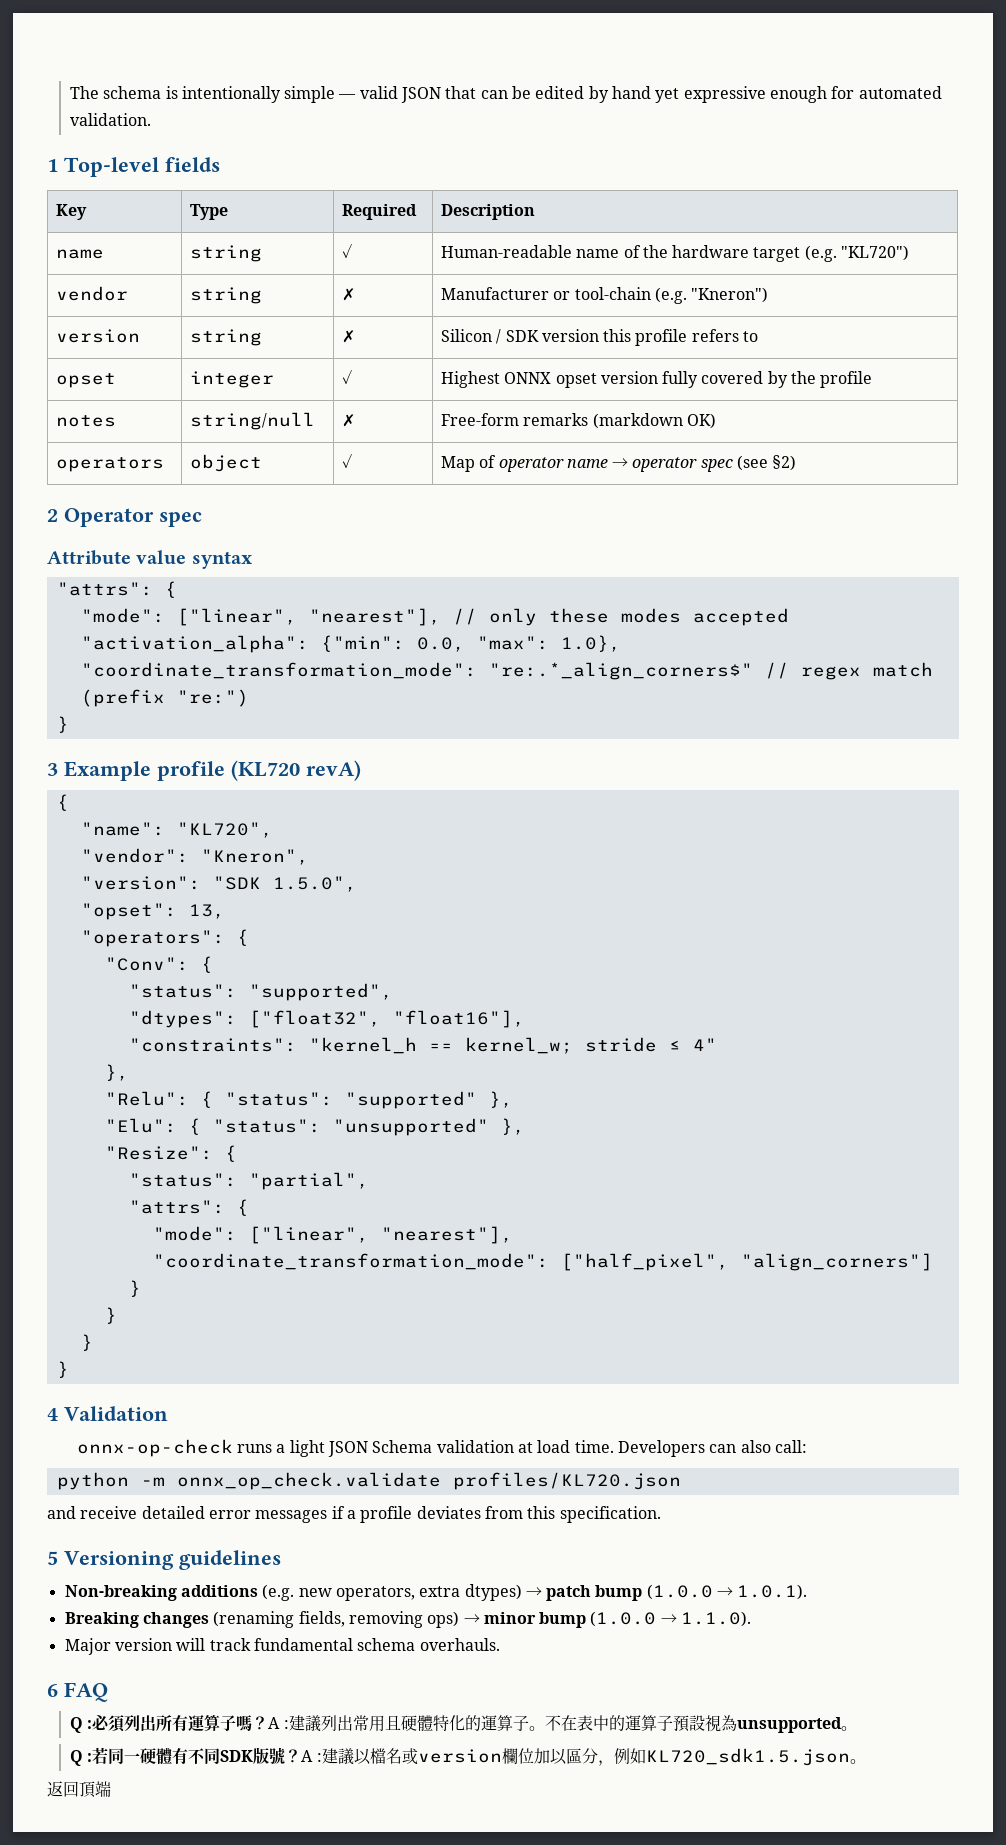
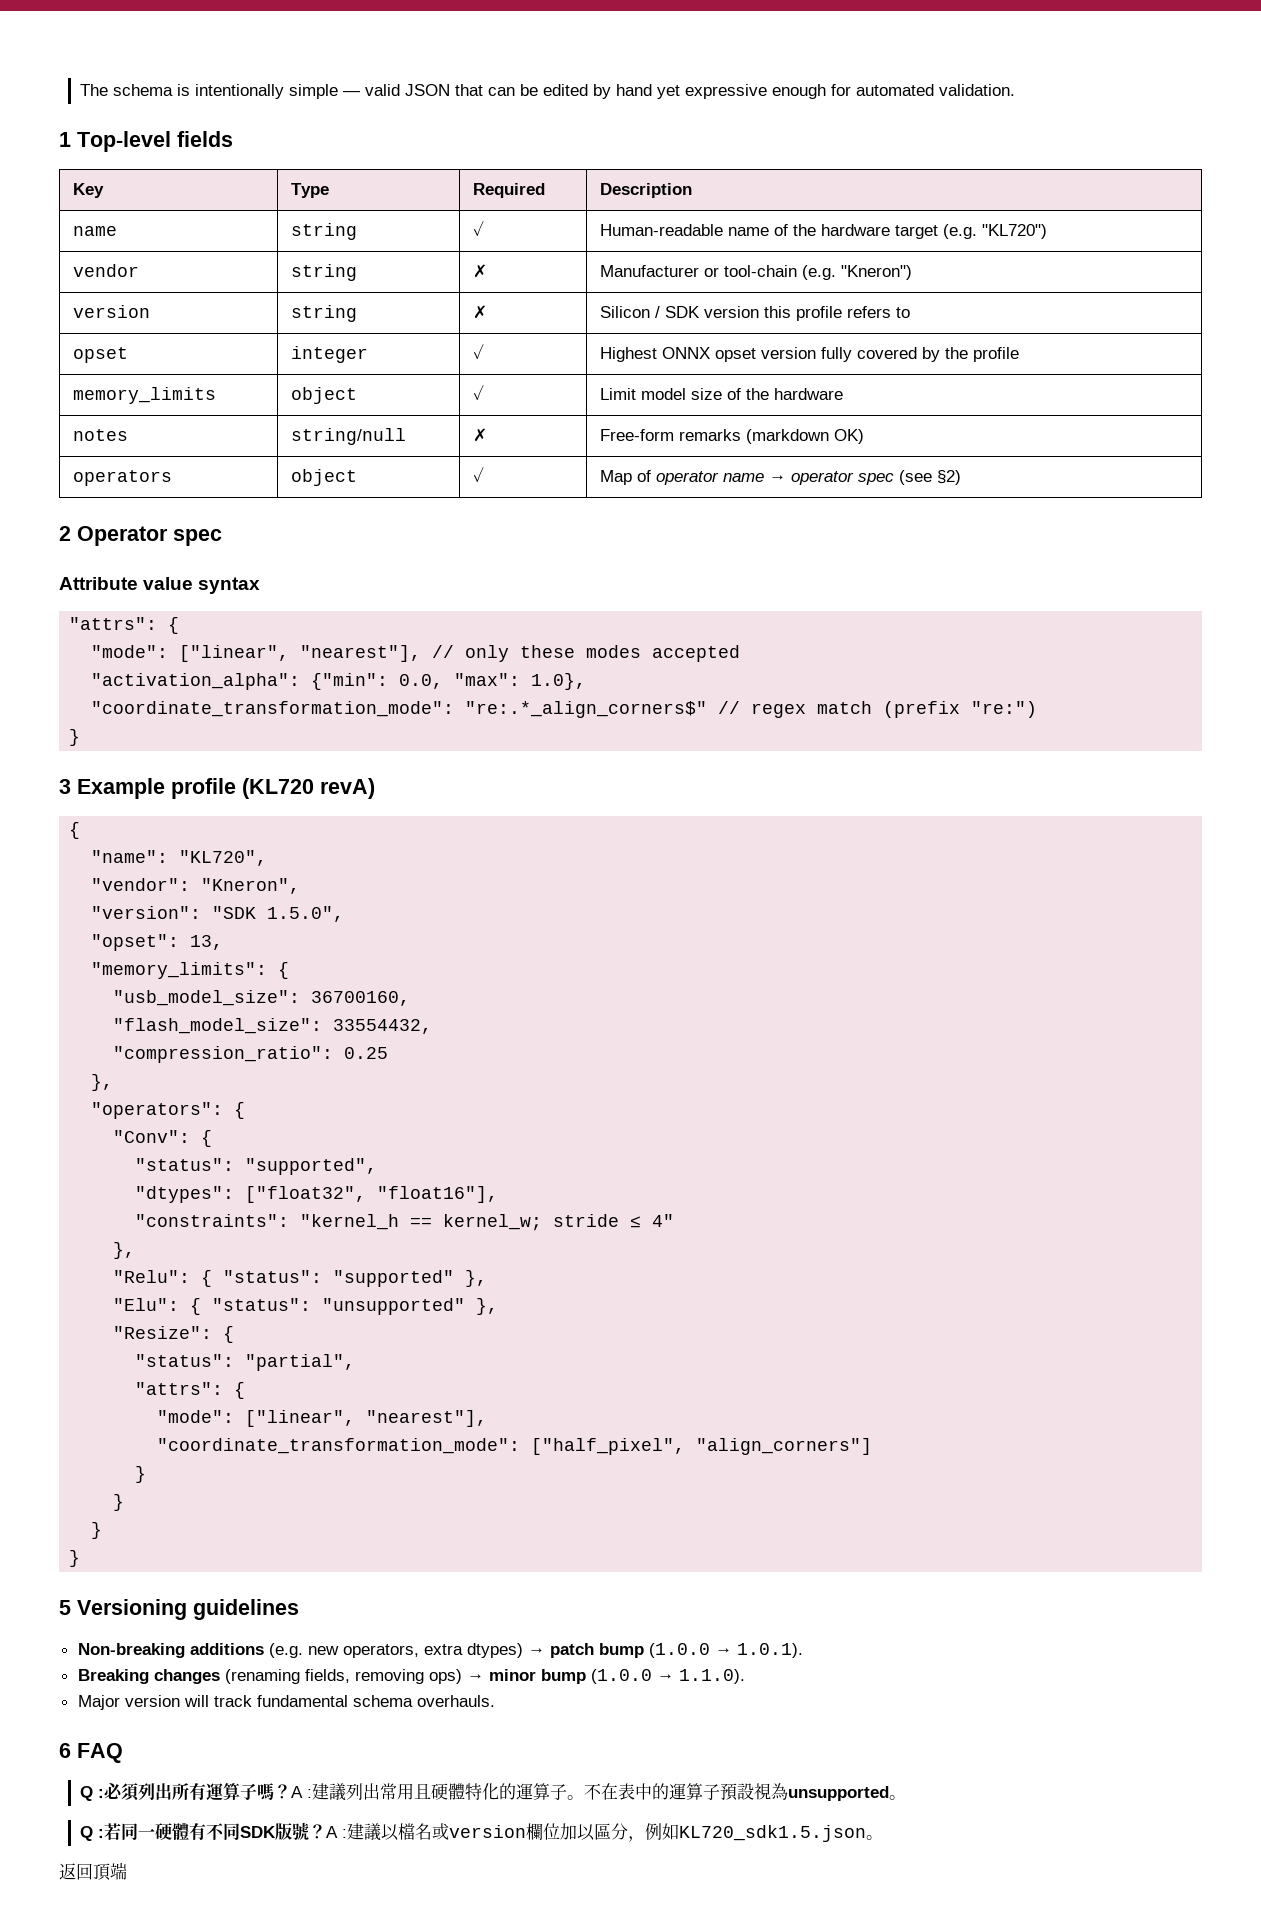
(873, 379) none -> [72,387,216,404] [290,387,357,404] [472,385,484,400] [599,388,843,400] // memory_limits | object | ✓ | Limit model size of the hardware
(225, 911) none -> [91,962,290,979] [113,990,411,1006] [113,1018,433,1034] [113,1046,389,1063] [91,1074,114,1091] // "memory_limits": { // "usb_model_size": 36700160, // "flash_model_size": 33554432, // "compression_ratio": 0.25 // },
[47,1406,168,1421] [76,1439,808,1457] [56,1472,681,1490] [47,1506,661,1523] // 4 Validation // onnx-op-check runs a light JSON Schema validation at load time. Developers can also call: // python -m onnx_op_check.validate profiles/KL720.json // and receive detailed error messages if a profile deviates from this specification. -> (81, 1558) none

